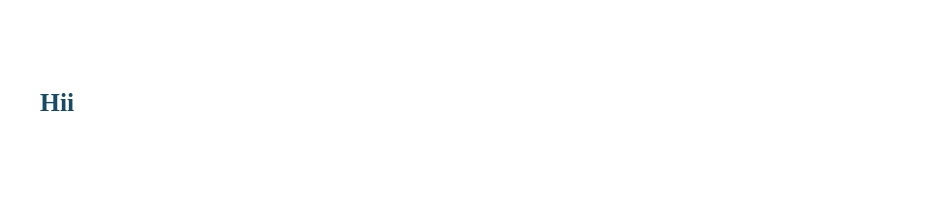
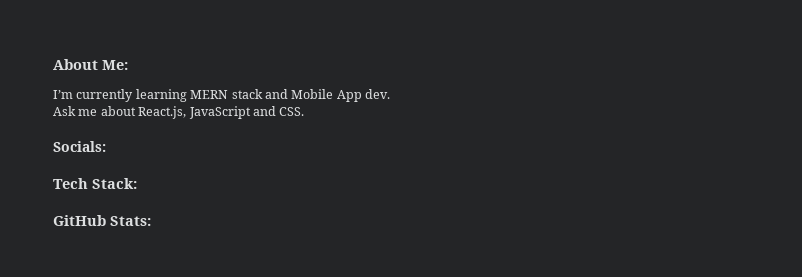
[40,93,74,111] Hii -> [53,59,128,70] [53,89,390,102] [53,106,305,119] [53,141,106,152] [53,178,137,189] [53,215,151,226] About Me: // I’m currently learning MERN stack and Mobile App dev. // Ask me about React.js, JavaScript and CSS. // Socials: // Tech Stack: // GitHub Stats:

